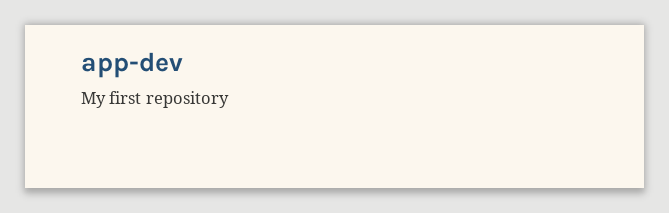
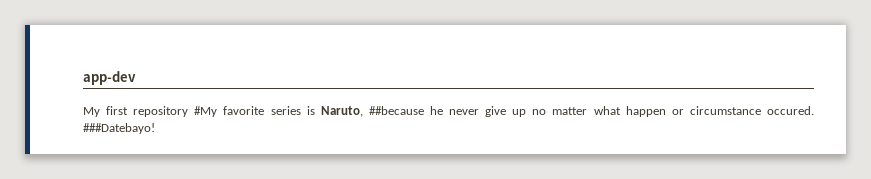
(229, 99) none -> [194,106,814,117] [83,123,155,134] #My favorite series is Naruto, ##because he never give up no matter what happen or circumstance occured. ###Datebayo!

